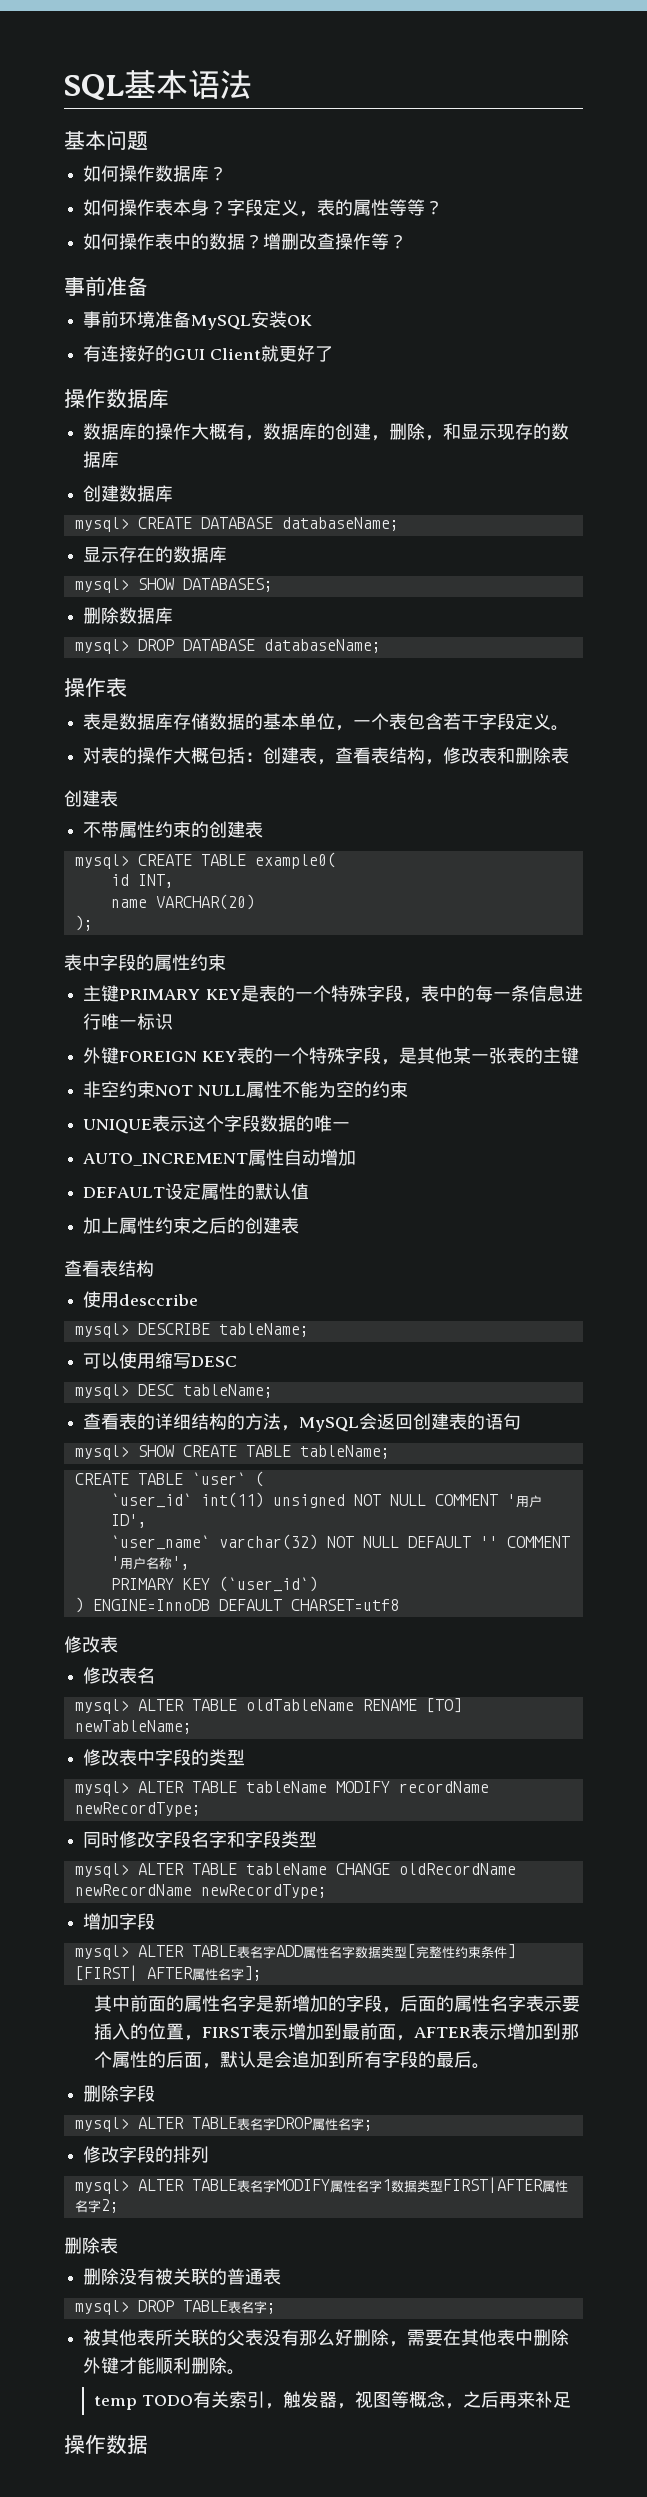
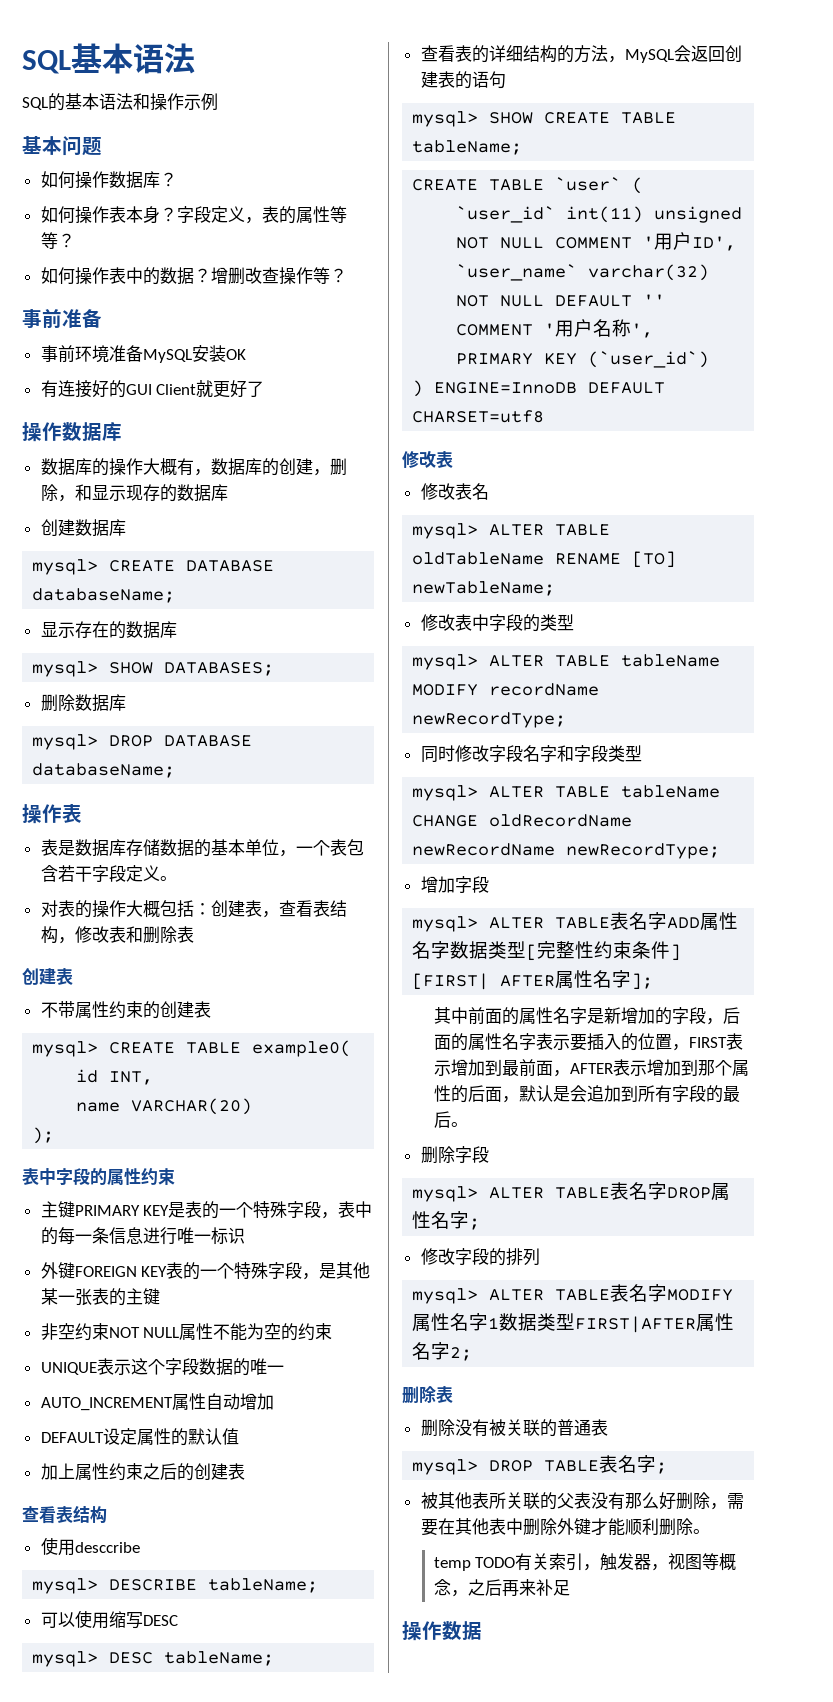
(252, 84) none -> [22,93,218,111] // SQL的基本语法和操作示例

